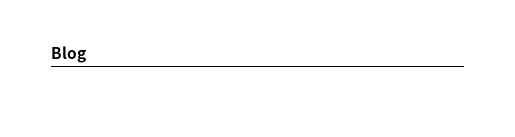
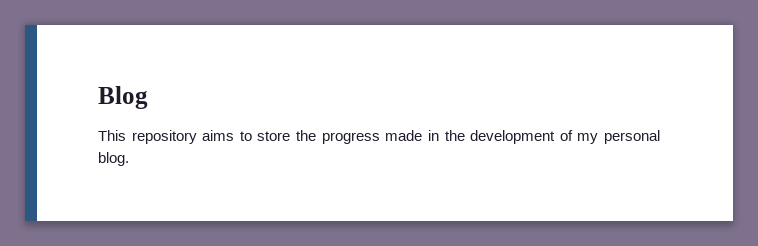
(86, 54) none -> [98,130,661,144] [98,152,129,166] // This repository aims to store the progress made in the development of my personal blog.

